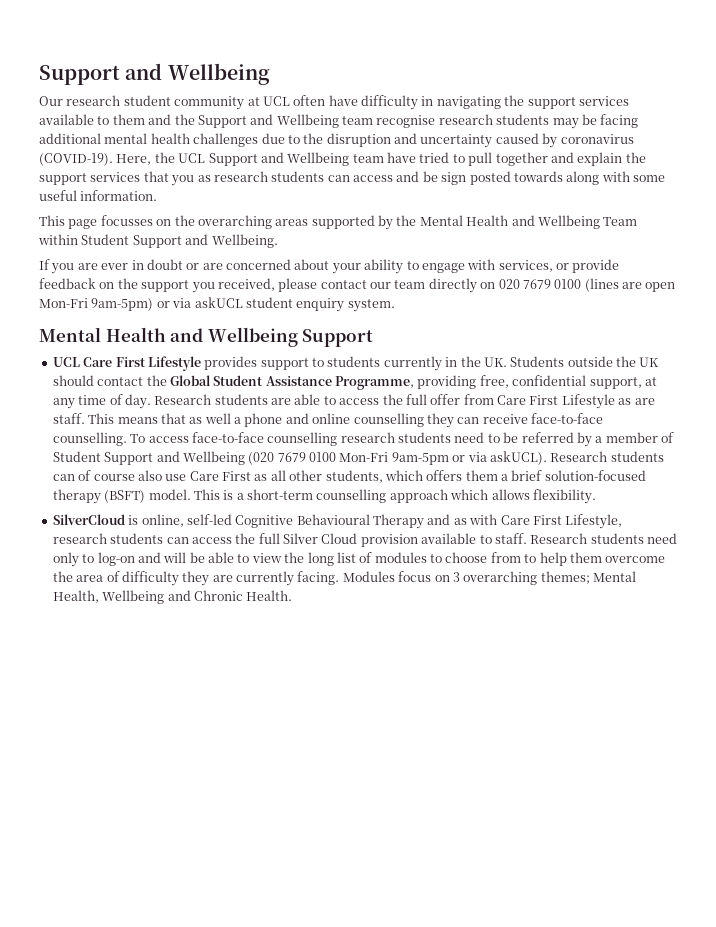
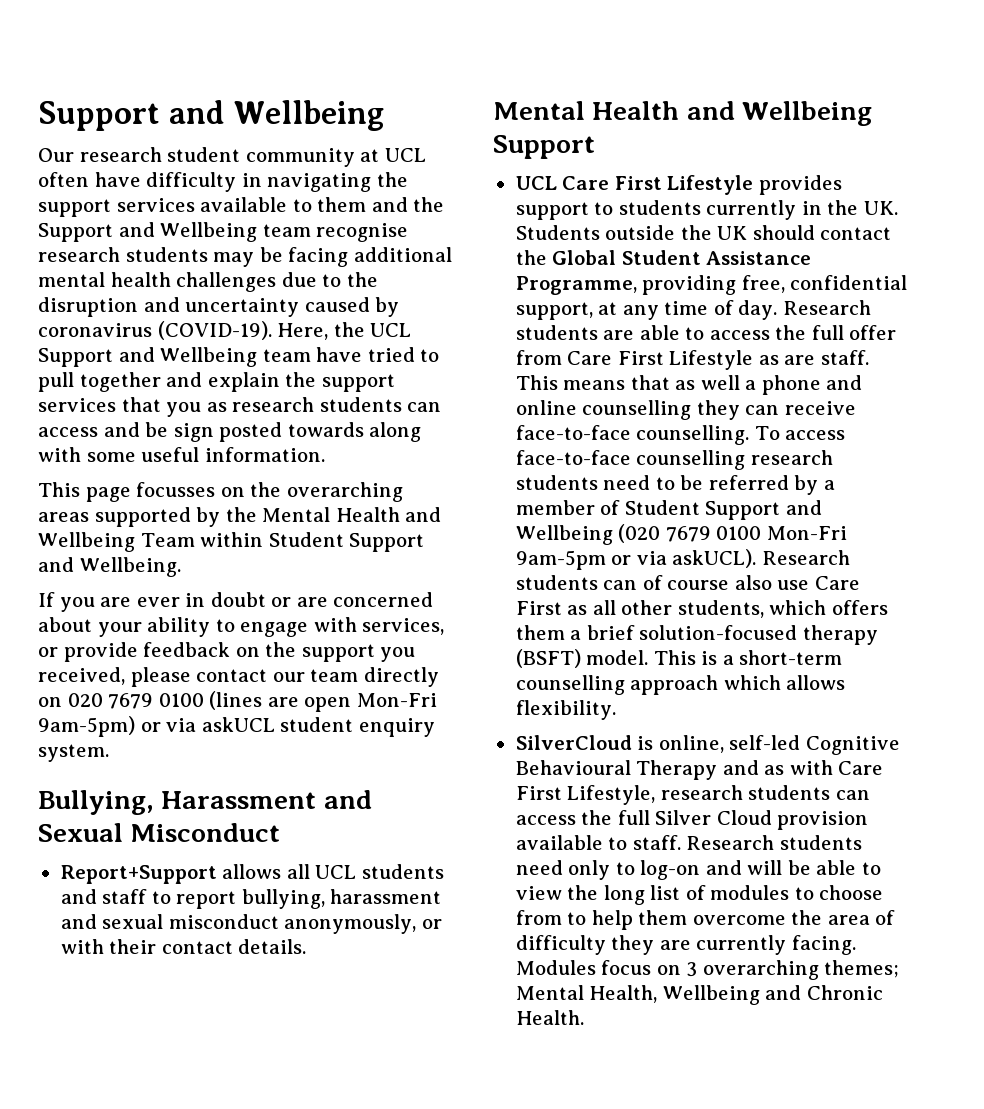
(395, 305) none -> [38,790,372,815] [38,823,281,842] [60,864,444,884] [60,889,442,909] [60,914,442,934] [60,939,307,954] // Bullying, Harassment and Sexual Misconduct // Report+Support allows all UCL students and staff to report bullying, harassment and sexual misconduct anonymously, or with their contact details.

